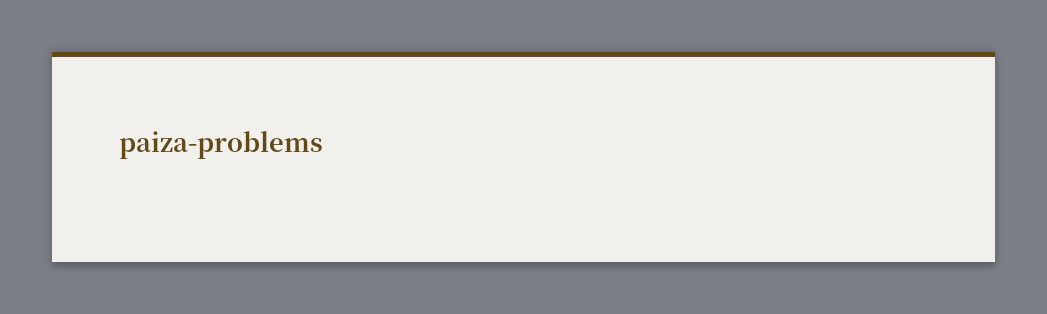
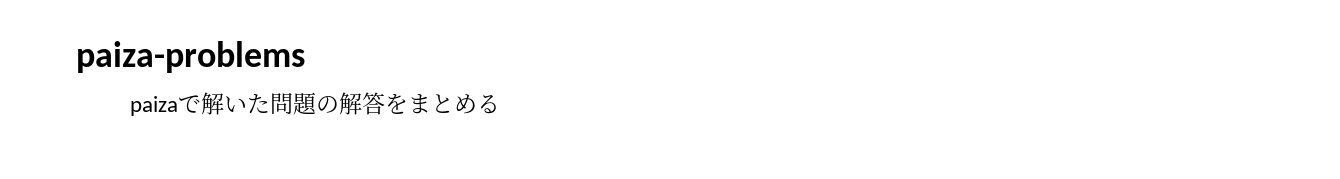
(323, 145) none -> [130,92,501,116] // paizaで解いた問題の解答をまとめる

